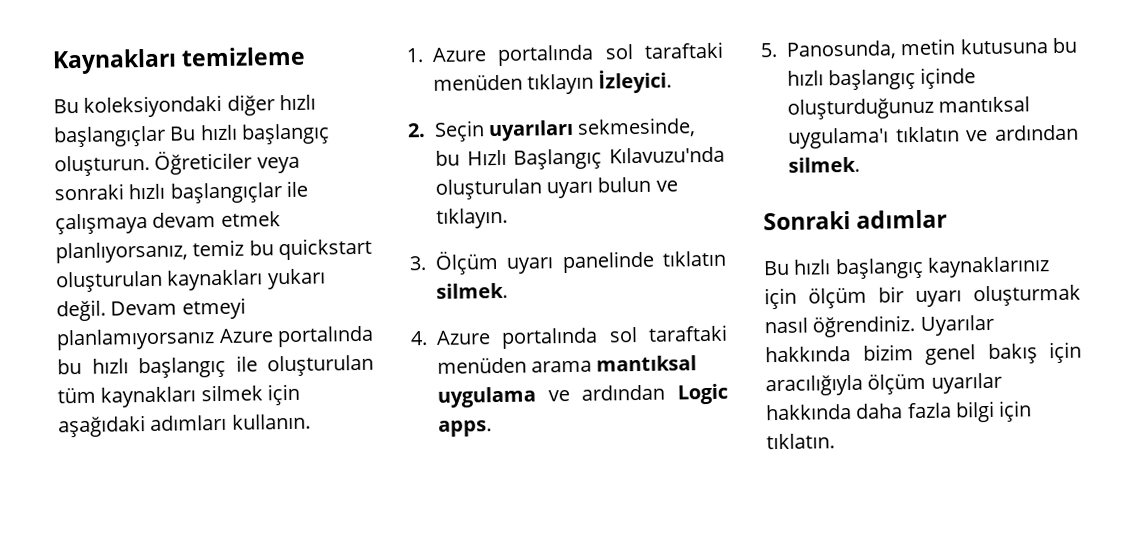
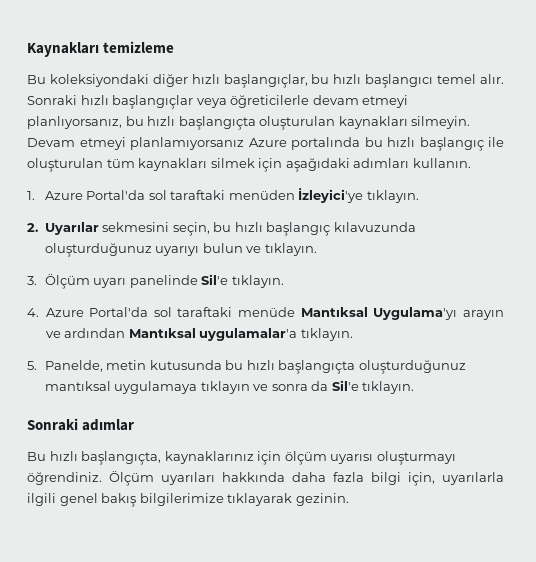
[53,123,330,148] [54,150,300,177] [54,180,308,204] [55,211,281,235] [55,237,372,264] [55,268,326,293] [56,299,106,322] başlangıçlar Bu hızlı başlangıç oluşturun. Öğreticiler veya sonraki hızlı başlangıçlar ile çalışmaya devam etmek planlıyorsanız, temiz bu quickstart oluşturulan kaynakları yukarı değil. -> [223,74,505,88] [27,95,409,109] [27,116,471,130] başlangıçlar, bu hızlı başlangıcı temel alır. Sonraki hızlı başlangıçlar veya öğreticilerle devam etmeyi planlıyorsanız, bu hızlı başlangıçta oluşturulan kaynakları silmeyin.
[497,41,723,66] [432,69,673,95] portalında sol taraftaki menüden tıklayın İzleyici. -> [86,188,419,203] Portal'da sol taraftaki menüden İzleyici'ye tıklayın.
[433,117,697,142] [434,146,725,170] [434,178,594,200] Seçin uyarıları sekmesinde, bu Hızlı Başlangıç Kılavuzu'nda oluşturulan uyarı -> [44,222,416,236] [44,243,200,257] Uyarılar sekmesini seçin, bu hızlı başlangıç kılavuzunda oluşturduğunuz uyarıyı
[662,250,726,267] [435,282,508,299] tıklatın silmek. -> [201,274,284,288] Sil'e tıklayın.
[501,324,728,349] [436,355,698,374] [436,383,728,408] [437,420,492,437] [760,37,1077,60] [786,67,977,91] [786,96,1031,120] [787,124,1079,149] [787,156,860,173] portalında sol taraftaki menüden arama mantıksal uygulama ve ardından Logic apps. // 5. Panosunda, metin kutusuna bu hızlı başlangıç içinde oluşturduğunuz mantıksal uygulama'ı tıklatın ve ardından silmek. -> [89,307,505,320] [45,328,353,341] [27,360,466,374] [44,380,415,394] Portal'da sol taraftaki menüde Mantıksal Uygulama'yı arayın ve ardından Mantıksal uygulamalar'a tıklayın. // 5. Panelde, metin kutusunda bu hızlı başlangıçta oluşturduğunuz mantıksal uygulamaya tıklayın ve sonra da Sil'e tıklayın.
[834,257,924,280] başlangıç -> [81,451,162,465] başlangıçta,
[878,284,1081,308] [764,314,994,338] [765,341,1082,365] [765,372,1002,397] [765,400,1033,423] [766,433,835,450] bir uyarı oluşturmak nasıl öğrendiniz. Uyarılar hakkında bizim genel bakış için aracılığıyla ölçüm uyarılar hakkında daha fazla bilgi için tıklatın. -> [330,451,456,465] [27,470,504,486] [27,493,349,507] uyarısı oluşturmayı öğrendiniz. Ölçüm uyarıları hakkında daha fazla bilgi için, uyarılarla ilgili genel bakış bilgilerimize tıklayarak gezinin.

